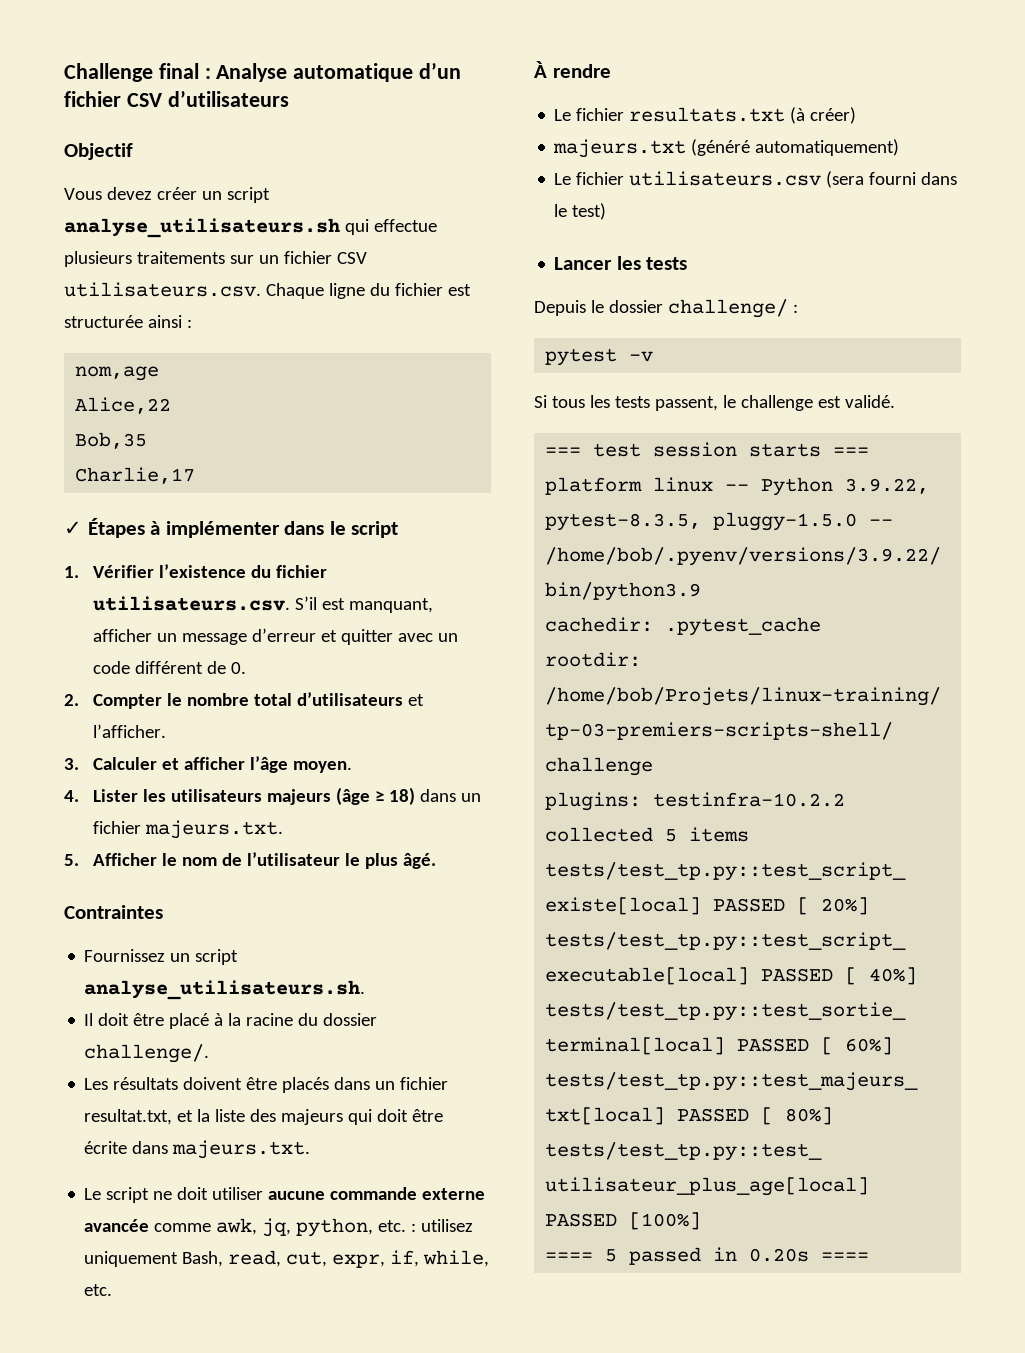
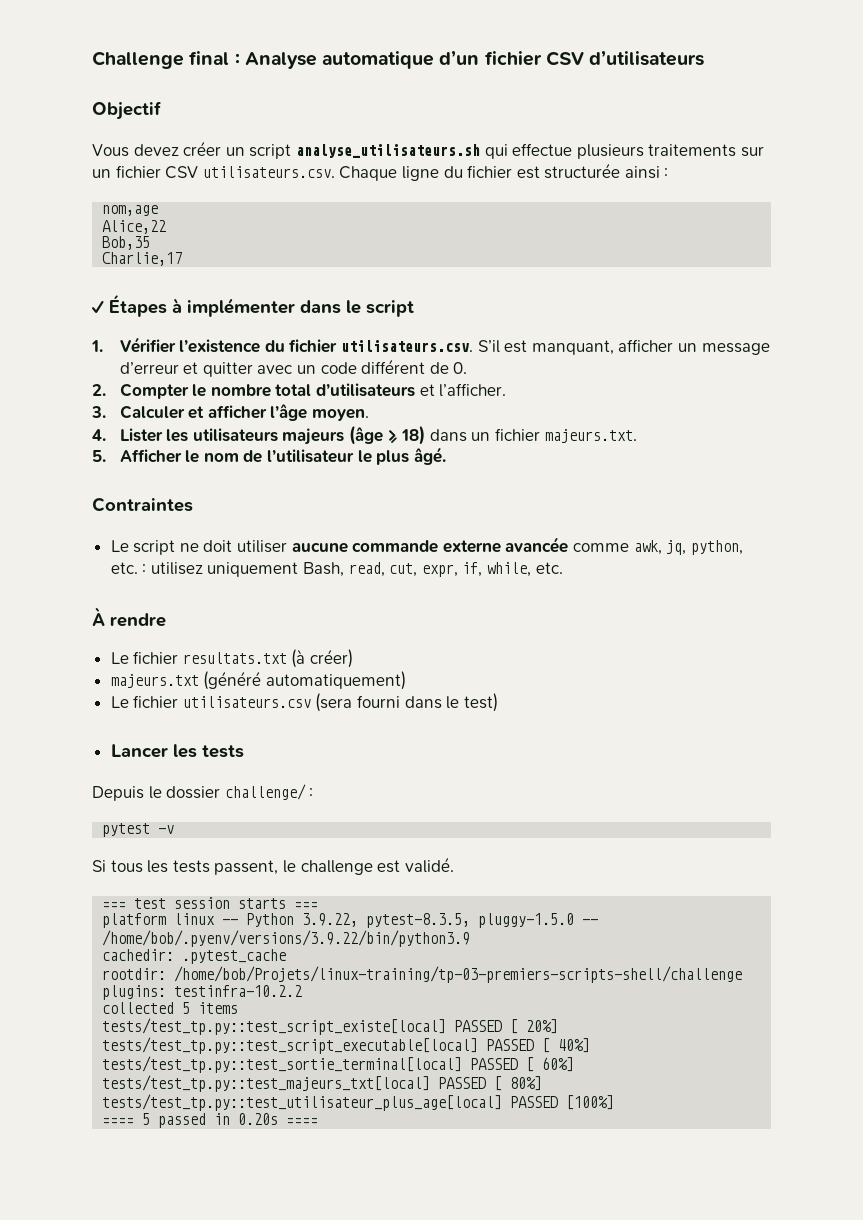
[84,949,239,965] [84,980,366,1000] [84,1013,378,1029] [84,1044,210,1063] [84,1077,449,1093] [84,1109,444,1125] [84,1140,311,1159] // Fournissez un script analyse_utilisateurs.sh. // Il doit être placé à la racine du dossier challenge/. // Les résultats doivent être placés dans un fichier resultat.txt, et la liste des majeurs qui doit être écrite dans majeurs.txt. -> (193, 504) none

